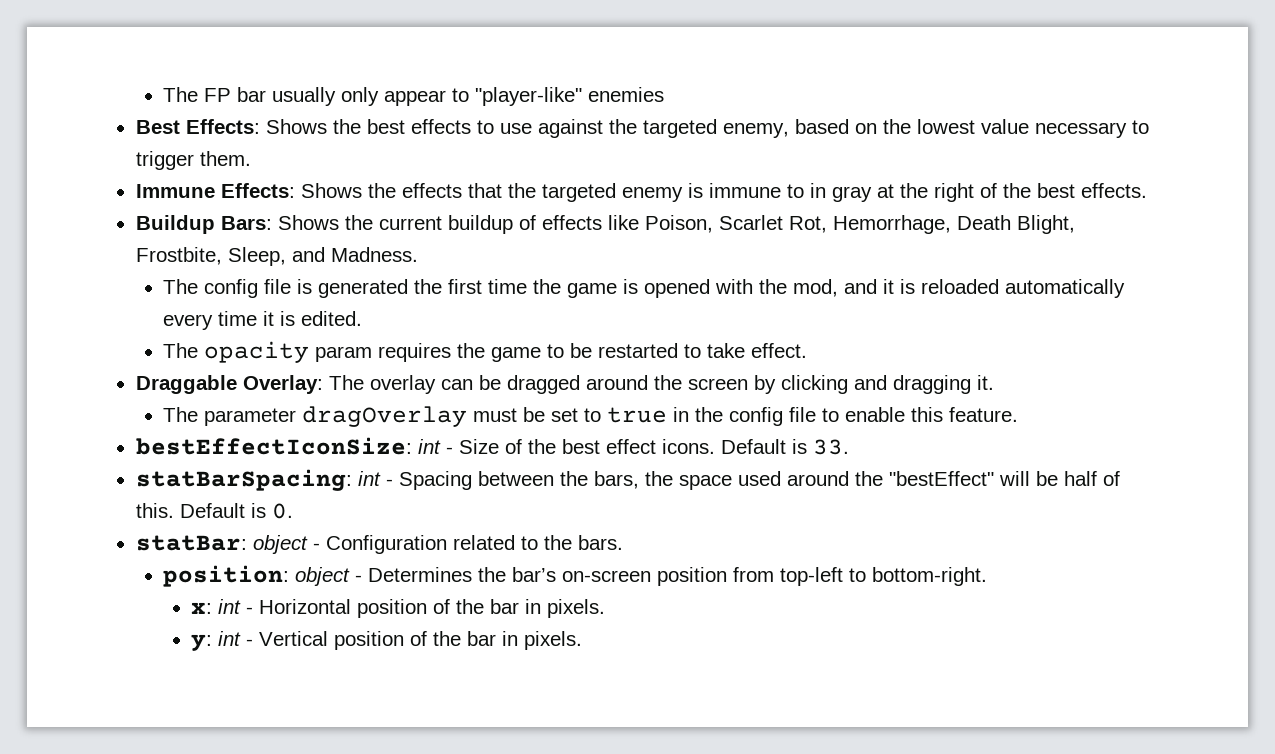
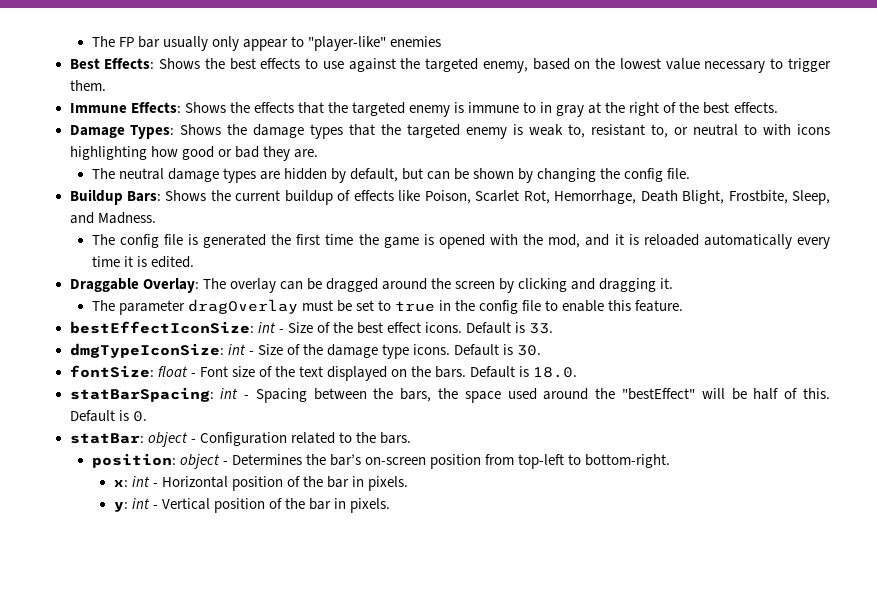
(1147, 190) none -> [69,124,831,139] [69,146,318,161] [91,168,691,183] // Damage Types: Shows the damage types that the targeted enemy is weak to, resistant to, or neutral to with icons highlighting how good or bad they are. // The neutral damage types are hidden by default, but can be shown by changing the config file.
[163,341,808,363] // The opacity param requires the game to be restarted to take effect. -> (194, 262) none
(849, 447) none -> [69,343,542,359] [69,365,578,381] // dmgTypeIconSize: int - Size of the damage type icons. Default is 30. // fontSize: float - Font size of the text displayed on the bars. Default is 18.0.

